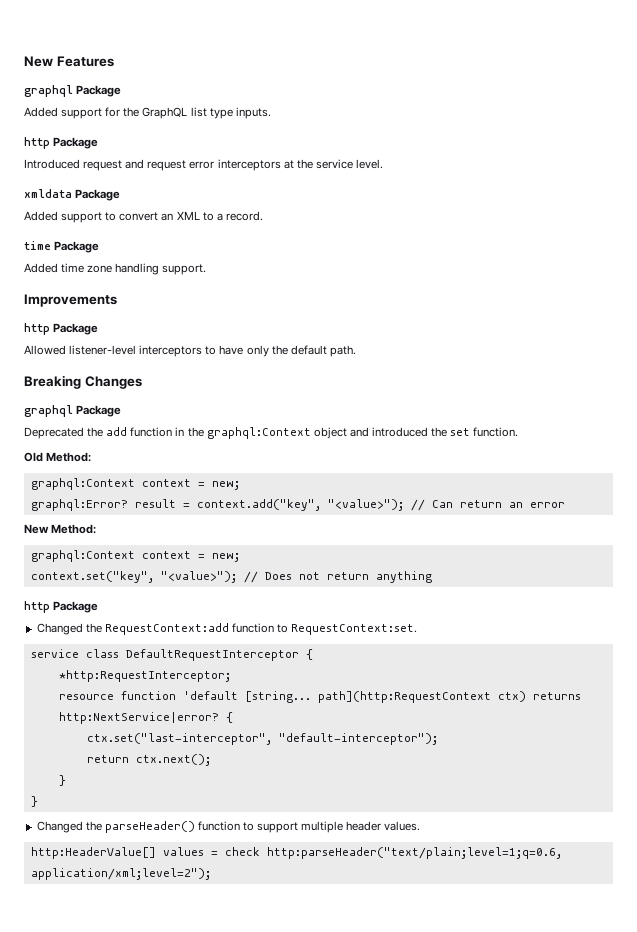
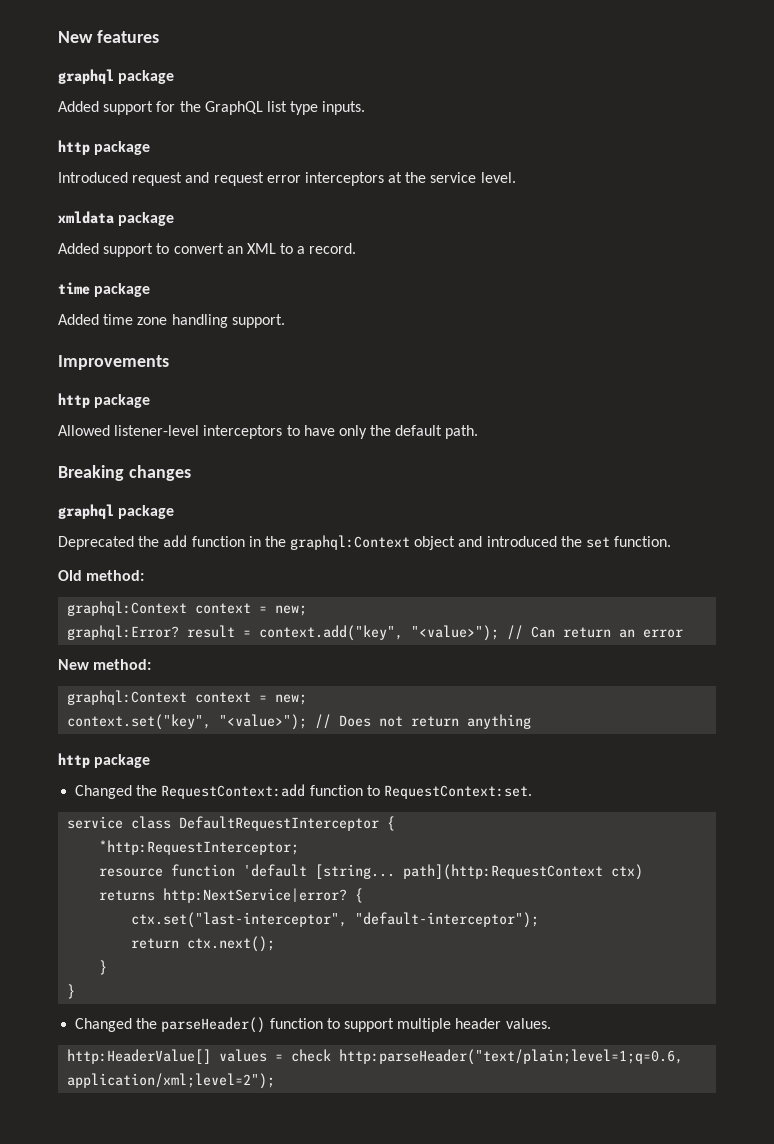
[24,56,114,67] [24,85,122,97] New Features // graphql Package -> [58,30,159,43] [58,69,175,84] New features // graphql package
[53,137,99,149] Package -> [94,141,151,155] package
[75,189,121,201] Package -> [118,212,175,226] package
[54,241,100,253] Package -> [94,283,151,297] package
[53,323,99,335] Package -> [94,394,151,408] package
[84,376,142,389] [24,405,122,417] Changes // graphql Package -> [128,465,191,481] [58,504,175,519] changes // graphql package
[46,452,92,462] Method: -> [86,570,145,581] method:
[51,524,97,534] Method: -> [93,659,152,670] method:
[53,601,99,613] Package -> [94,754,151,768] package

